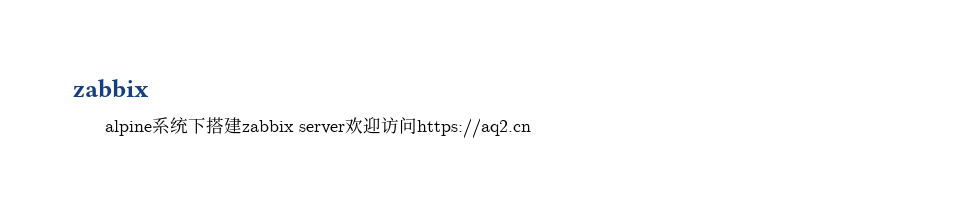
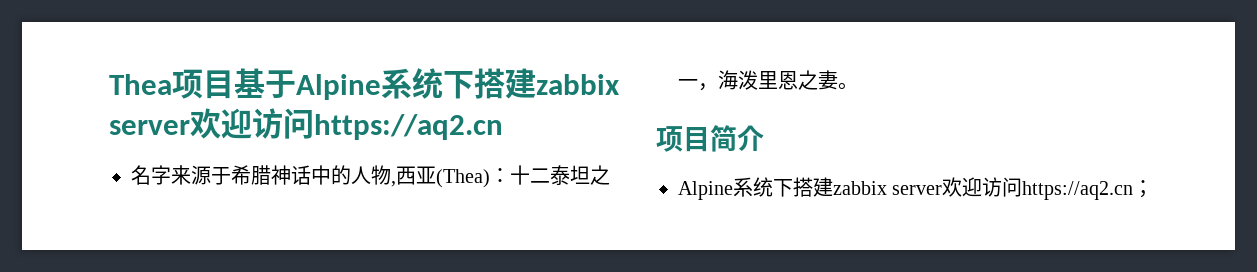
[73,79,149,98] [105,117,532,139] zabbix // alpine系统下搭建zabbix server欢迎访问https://aq2.cn -> [109,68,619,100] [109,108,503,140] [131,165,610,188] [678,70,858,91] [656,125,764,152] [678,177,1154,200] Thea项目基于Alpine系统下搭建zabbix server欢迎访问https://aq2.cn // 名字来源于希腊神话中的人物,西亚(Thea)：十二泰坦之一，海泼里恩之妻。 // 项目简介 // Alpine系统下搭建zabbix server欢迎访问https://aq2.cn；

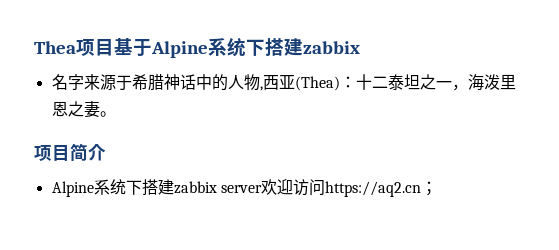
[109,108,503,140] server欢迎访问https://aq2.cn -> (360, 47) none

